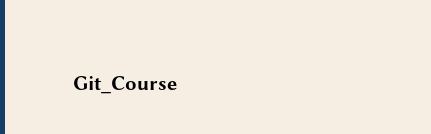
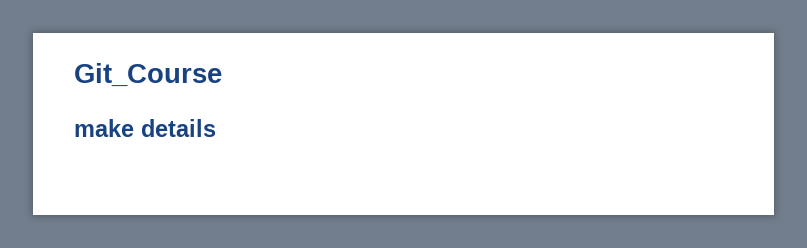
(177, 85) none -> [74,119,216,137] // make details

